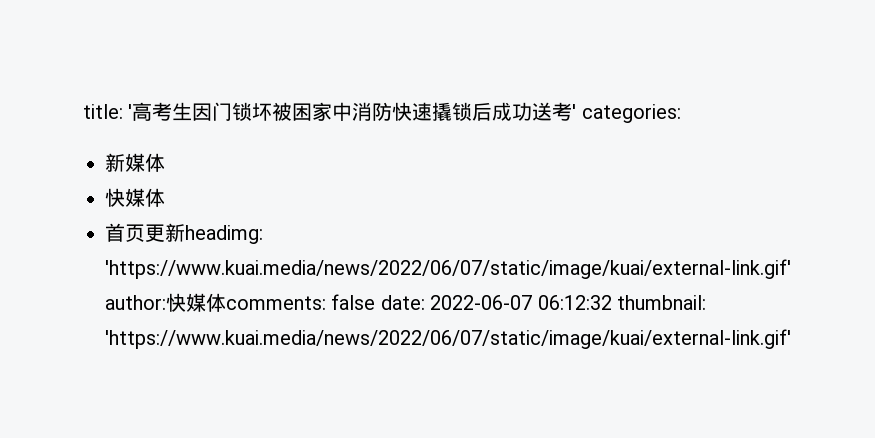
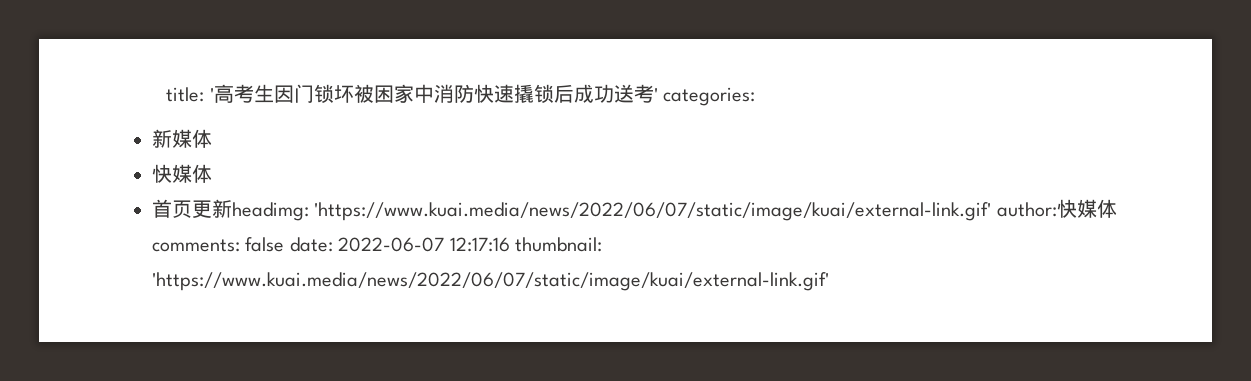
[537,295,612,310] 06:12:32 -> [449,237,510,252] 12:17:16

